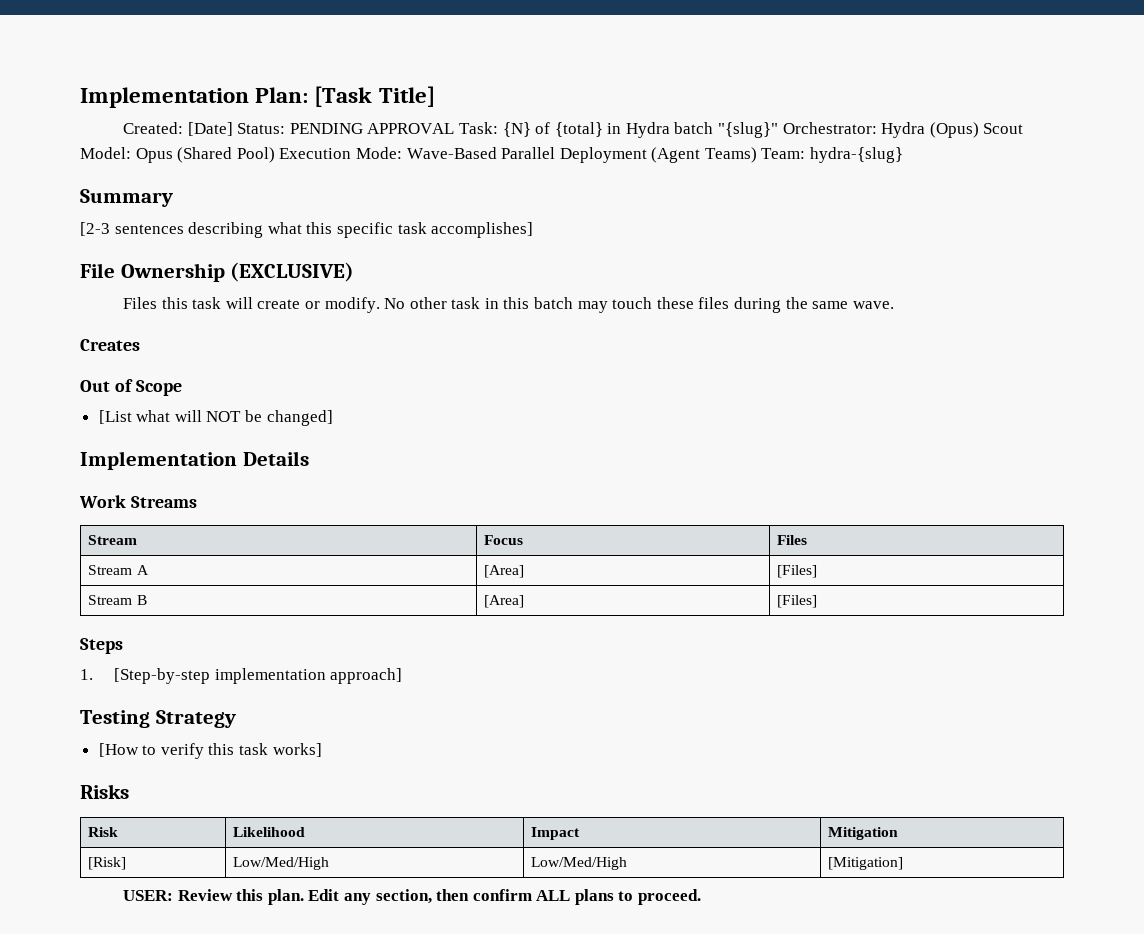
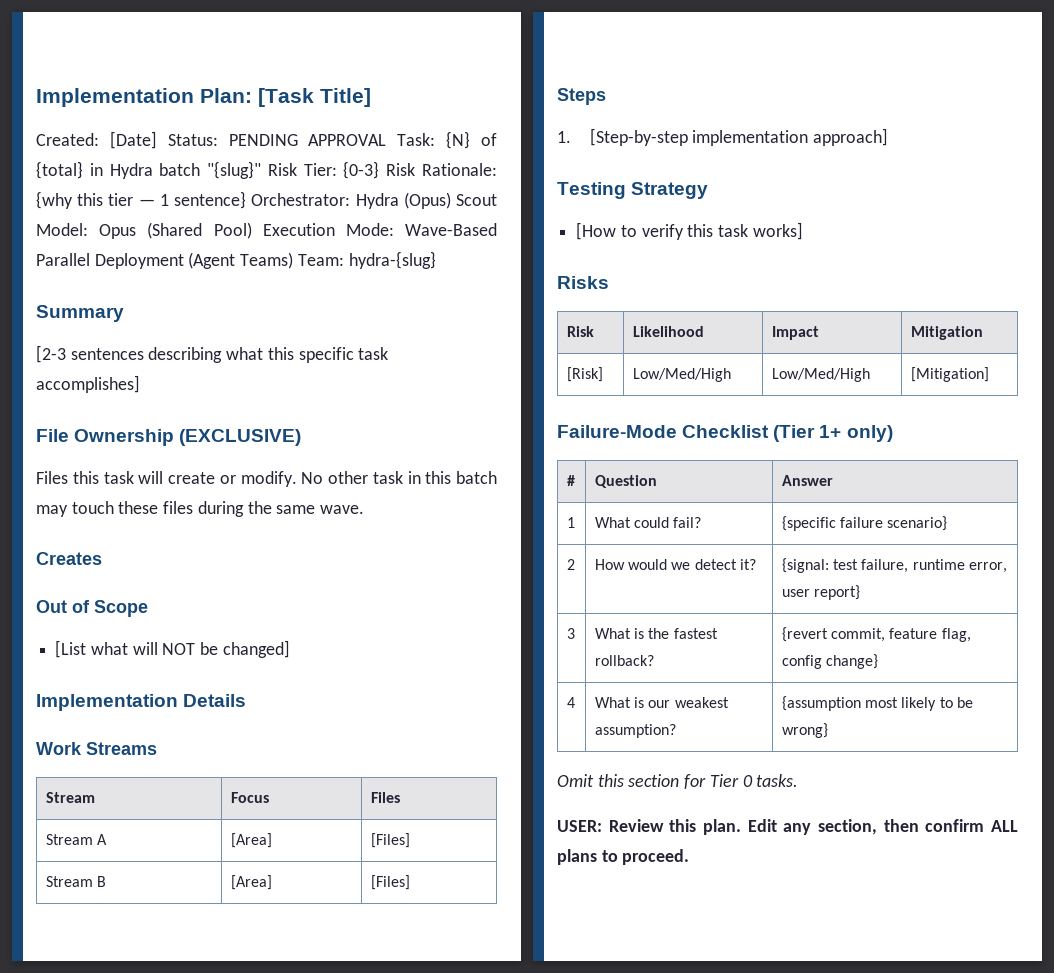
(779, 130) none -> [267,161,497,179] [36,191,247,209] Risk Tier: {0-3} Risk Rationale: {why this tier — 1 sentence}
(904, 863) none -> [557,425,893,442] [566,475,575,486] [594,475,657,488] [781,475,833,486] [566,517,575,528] [594,517,702,528] [781,516,948,531] [566,559,575,570] [594,559,757,570] [781,558,1008,573] [781,585,861,600] [566,628,575,639] [594,628,718,639] [594,655,654,666] [781,627,971,642] [781,654,879,669] [566,697,575,708] [594,697,729,708] [594,724,676,738] [781,696,974,711] [781,723,828,738] [557,774,799,789] // Failure-Mode Checklist (Tier 1+ only) // # | Question | Answer // 1 | What could fail? | {specific failure scenario} // 2 | How would we detect it? | {signal: test failure, runtime error, user report} // 3 | What is the fastest rollback? | {revert commit, feature flag, config change} // 4 | What is our weakest assumption? | {assumption most likely to be wrong} // Omit this section for Tier 0 tasks.

